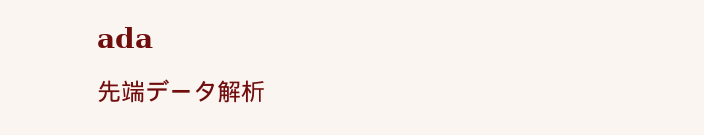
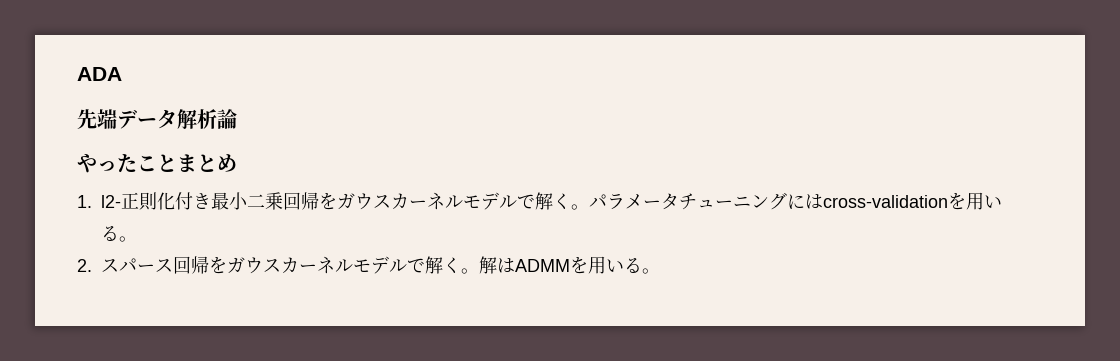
[97,27,153,48] ada -> [77,67,122,81] ADA
(265, 91) none -> [217,109,237,129] [77,153,237,173] [77,192,1002,211] [101,226,137,242] [77,256,660,274] 論 // やったことまとめ // 1. l2-正則化付き最小二乗回帰をガウスカーネルモデルで解く。パラメータチューニングにはcross-validationを用いる。 // 2.スパース回帰をガウスカーネルモデルで解く。解はADMMを用いる。

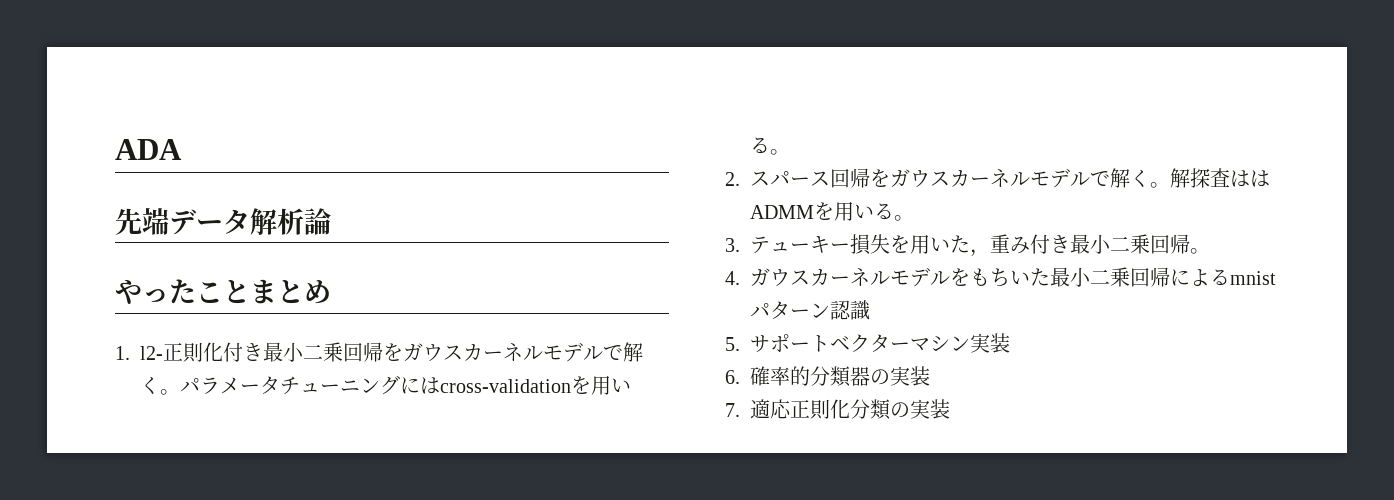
(497, 265) none -> [1190,168,1250,188] 探査は
(660, 271) none -> [725,234,1210,257] [725,267,1276,287] [750,300,870,320] [725,333,1010,353] [725,366,930,387] [725,399,950,420] // 3.テューキー損失を用いた，重み付き最小二乗回帰。 // 4.ガウスカーネルモデルをもちいた最小二乗回帰によるmnistパターン認識 // 5.サポートベクターマシン実装 // 6.確率的分類器の実装 // 7.適応正則化分類の実装

